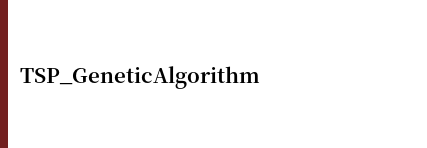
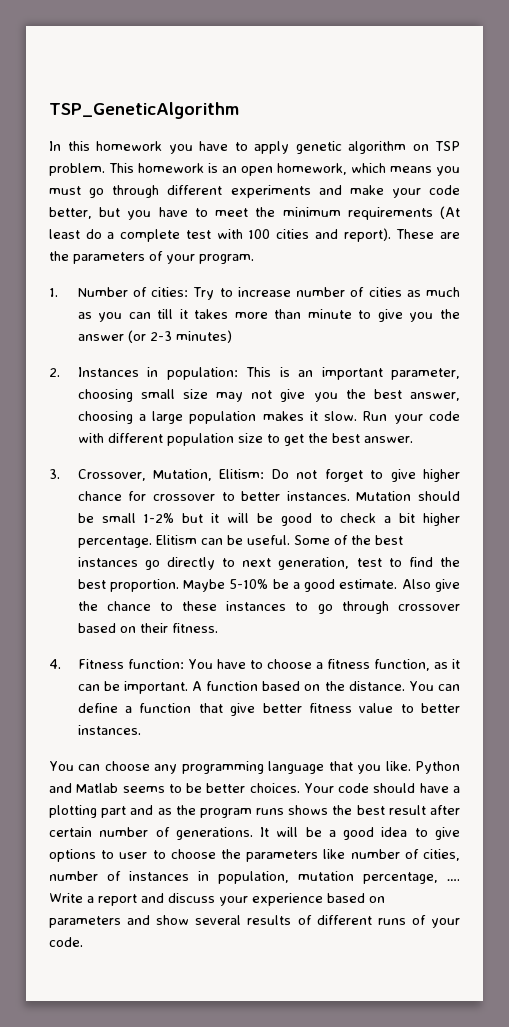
(260, 77) none -> [49,141,460,154] [49,163,460,176] [49,185,460,198] [49,206,461,220] [49,228,461,242] [49,251,254,264] [49,287,461,300] [77,309,460,322] [77,330,232,343] [49,367,460,380] [77,389,461,402] [77,411,460,424] [77,433,413,446] [49,469,461,482] [77,491,460,501] [77,513,460,526] [77,535,403,548] [77,557,461,570] [77,579,460,592] [77,601,460,614] [77,623,218,633] [49,659,460,671] [77,681,460,694] [77,703,460,716] [77,725,141,735] [49,761,460,774] [49,783,461,793] [49,805,461,818] [49,827,460,840] [49,849,460,862] [49,871,460,884] [49,893,385,906] [49,915,460,928] [49,937,83,947] // In this homework you have to apply genetic algorithm on TSP problem. This homework is an open homework, which means you must go through different experiments and make your code better, but you have to meet the minimum requirements (At least do a complete test with 100 cities and report). These are the parameters of your program. // 1. Number of cities: Try to increase number of cities as much as you can till it takes more than minute to give you the answer (or 2-3 minutes) // 2. Instances in population: This is an important parameter, choosing small size may not give you the best answer, choosing a large population makes it slow. Run your code with different population size to get the best answer. // 3. Crossover, Mutation, Elitism: Do not forget to give higher chance for crossover to better instances. Mutation should be small 1-2% but it will be good to check a bit higher percentage. Elitism can be useful. Some of the best instances go directly to next generation, test to find the best proportion. Maybe 5-10% be a good estimate. Also give the chance to these instances to go through crossover based on their fitness. // 4. Fitness function: You have to choose a fitness function, as it can be important. A function based on the distance. You can define a function that give better fitness value to better instances. // You can choose any programming language that you like. Python and Matlab seems to be better choices. Your code should have a plotting part and as the program runs shows the best result after certain number of generations. It will be a good idea to give options to user to choose the parameters like number of cities, number of instances in population, mutation percentage, …. Write a report and discuss your experience based on parameters and show several results of different runs of your code.

